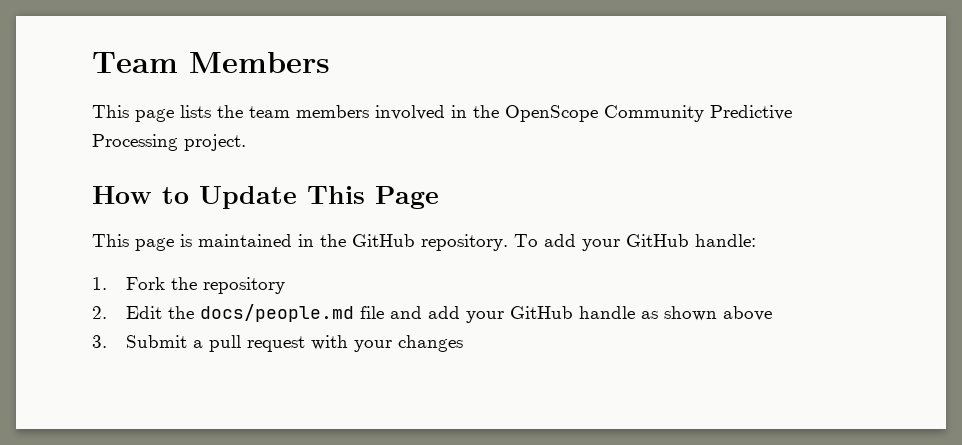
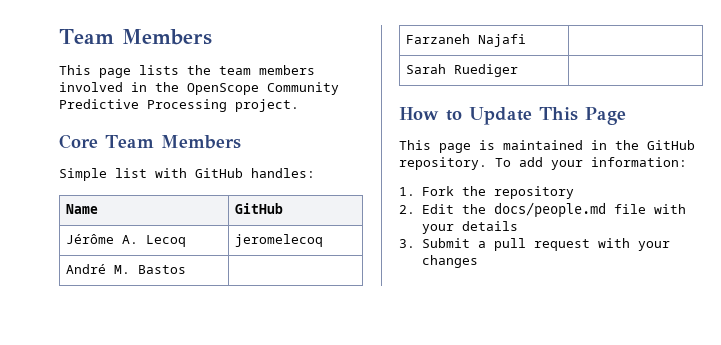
(246, 142) none -> [59,134,241,149] [59,168,315,181] [66,204,99,214] [235,203,284,214] [66,234,187,247] [235,234,324,247] [66,264,187,274] [406,34,527,47] [406,64,519,77] // Core Team Members // Simple list with GitHub handles: // Name | GitHub // Jérôme A. Lecoq | jeromelecoq // André M. Bastos | // Farzaneh Najafi | // Sarah Ruediger |
[626,234,756,247] GitHub handle: -> [591,157,687,167] information:
[389,306,772,323] and add your GitHub handle as shown above -> [653,204,686,214] [421,221,518,234] with your details

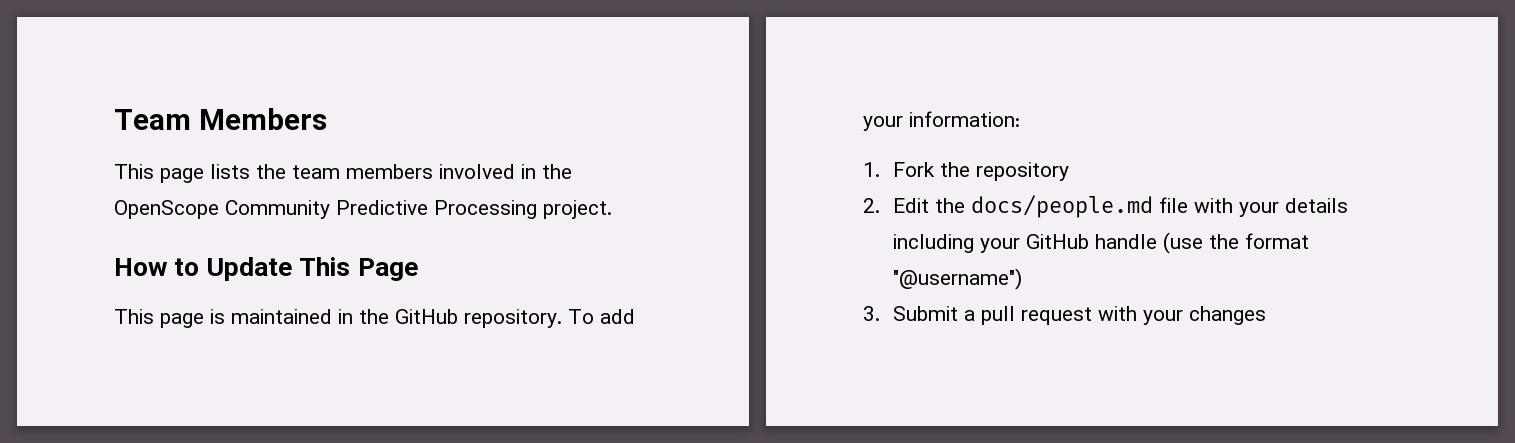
[59,134,241,149] [59,168,315,181] [66,204,99,214] [235,203,284,214] [66,234,187,247] [235,234,324,247] [66,264,187,274] [406,34,527,47] [406,64,519,77] // Core Team Members // Simple list with GitHub handles: // Name | GitHub // Jérôme A. Lecoq | jeromelecoq // André M. Bastos | // Farzaneh Najafi | // Sarah Ruediger | -> (612, 209) none
(518, 226) none -> [893,232,1310,254] [893,268,1023,290] including your GitHub handle (use the format "@username")

